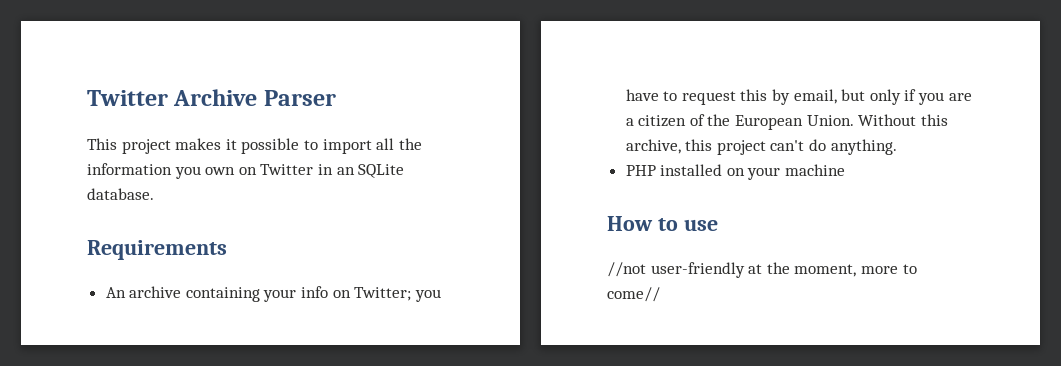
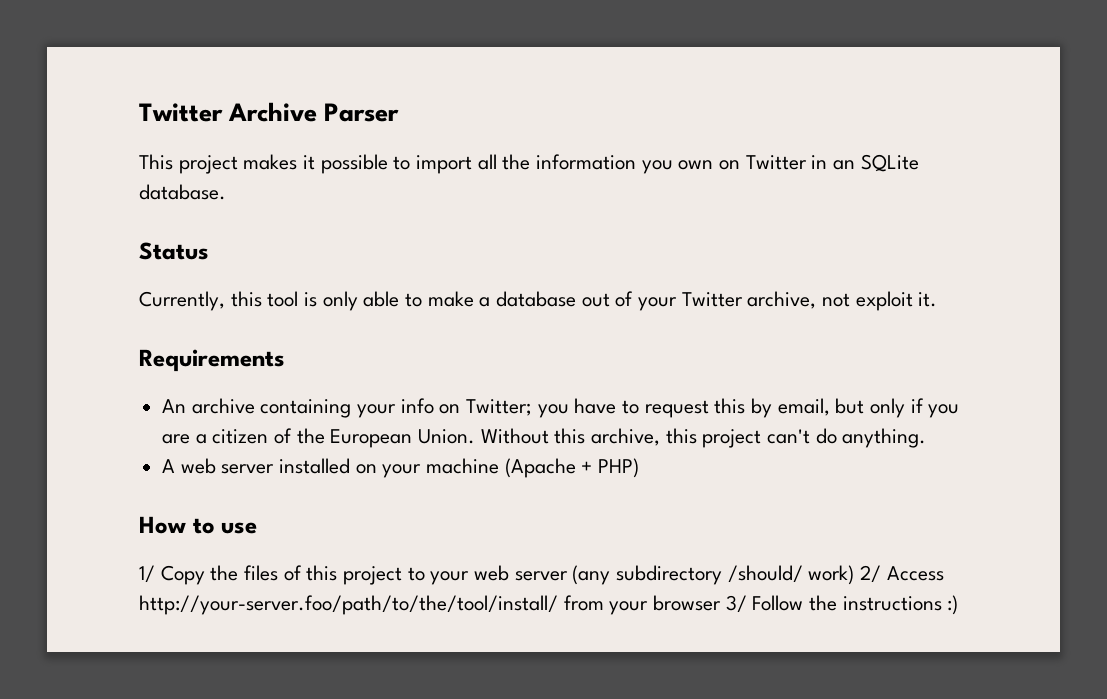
(154, 194) none -> [139,242,209,260] [139,291,938,311] // Status // Currently, this tool is only able to make a database out of your Twitter archive, not exploit it.
[625,165,656,176] PHP -> [162,458,275,474] A web server
(846, 170) none -> [504,458,640,478] (Apache + PHP)
[607,262,917,278] [607,287,660,302] //not user-friendly at the moment, more to come// -> [139,565,944,585] [139,595,959,615] 1/ Copy the files of this project to your web server (any subdirectory /should/ work) 2/ Access http://your-server.foo/path/to/the/tool/install/ from your browser 3/ Follow the instructions :)

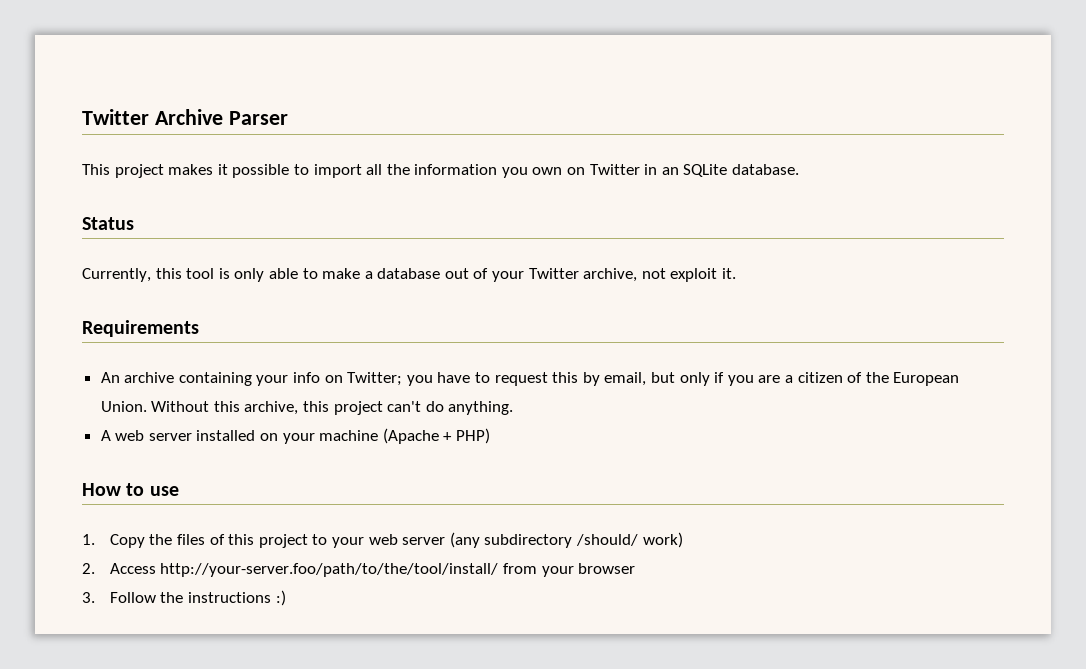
[139,565,155,583] 1/ -> [82,534,95,545] 1.
[860,565,882,583] 2/ -> [82,563,95,574] // 2.
[725,595,747,613] 3/ -> [82,592,95,603] // 3.

